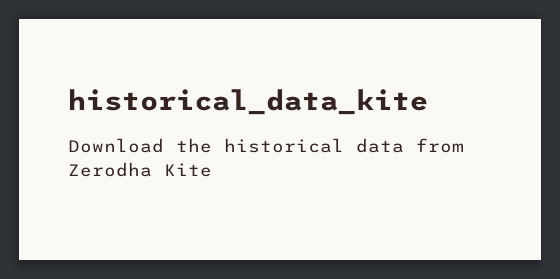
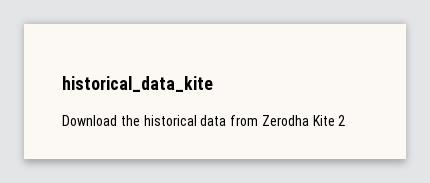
(212, 170) none -> [338,115,346,126] 2

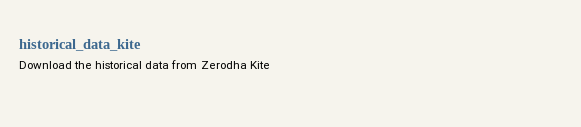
[338,115,346,126] 2 -> (270, 65) none

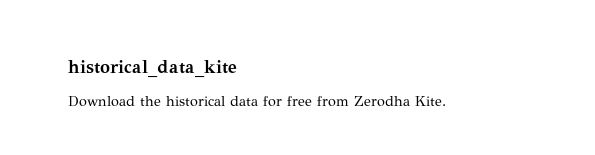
(170, 65) none -> [263,96,312,107] for free
[249,61,270,69] Kite -> [415,96,446,106] Kite.

